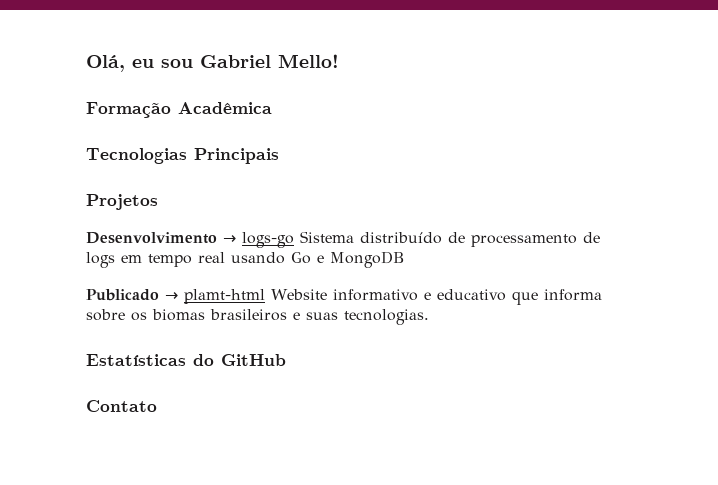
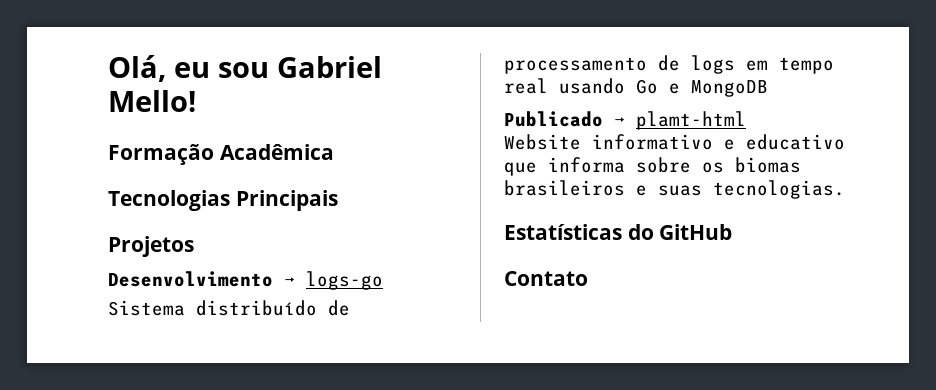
(294, 240) none -> (383, 280) //
(265, 296) none -> (746, 120) //

